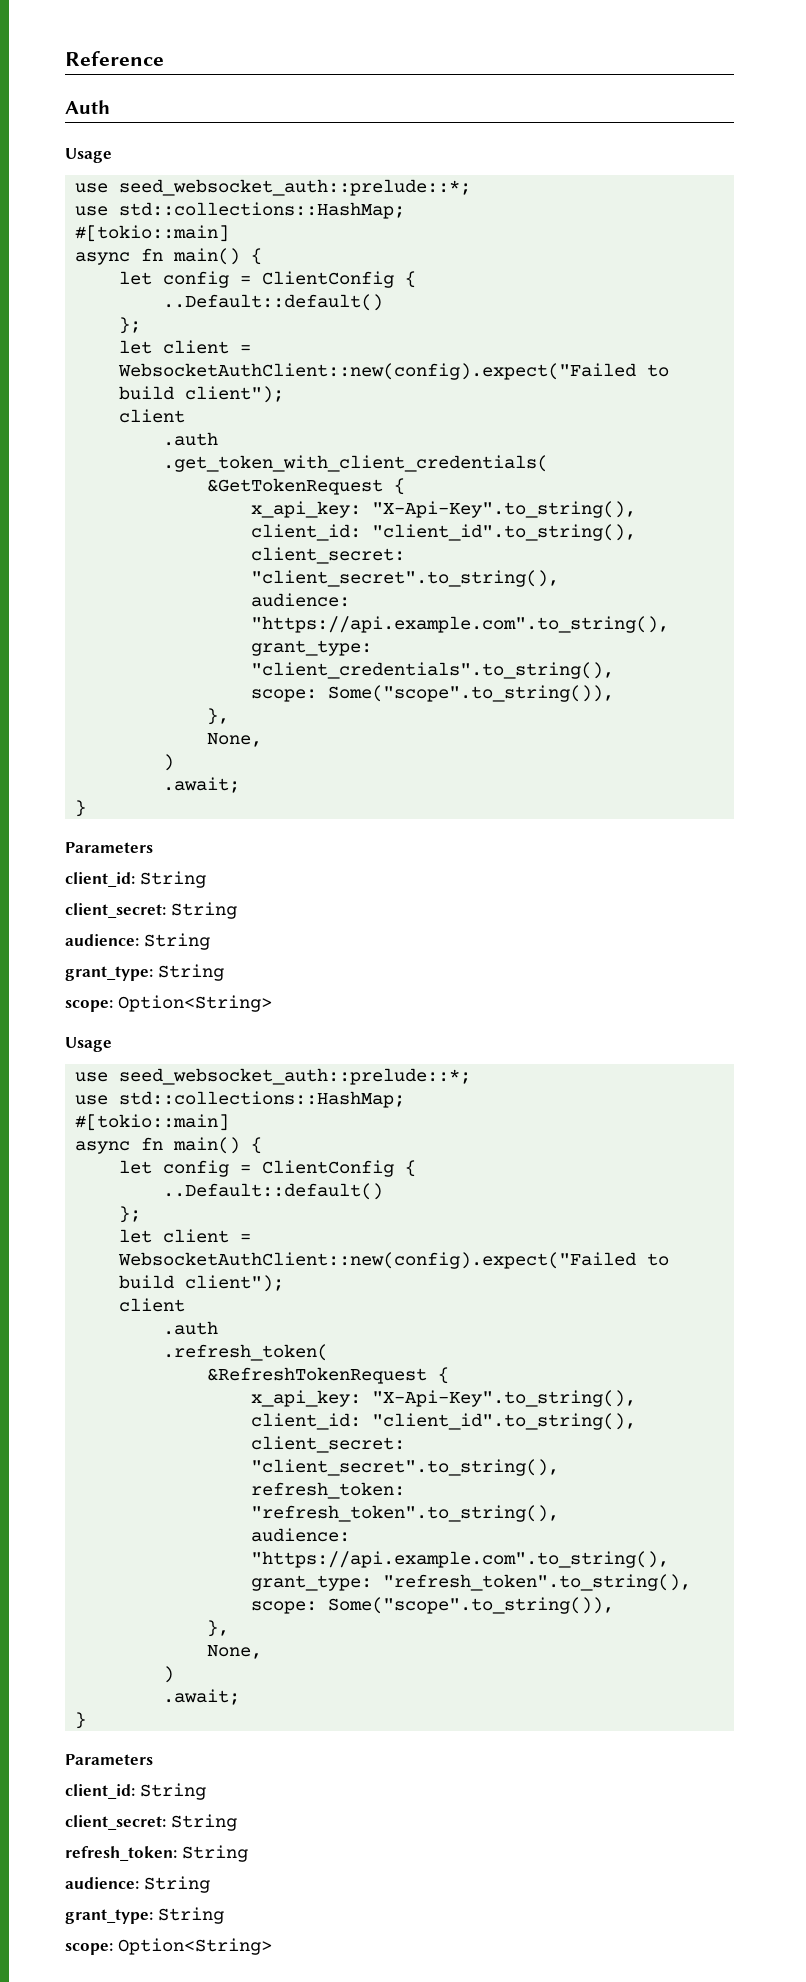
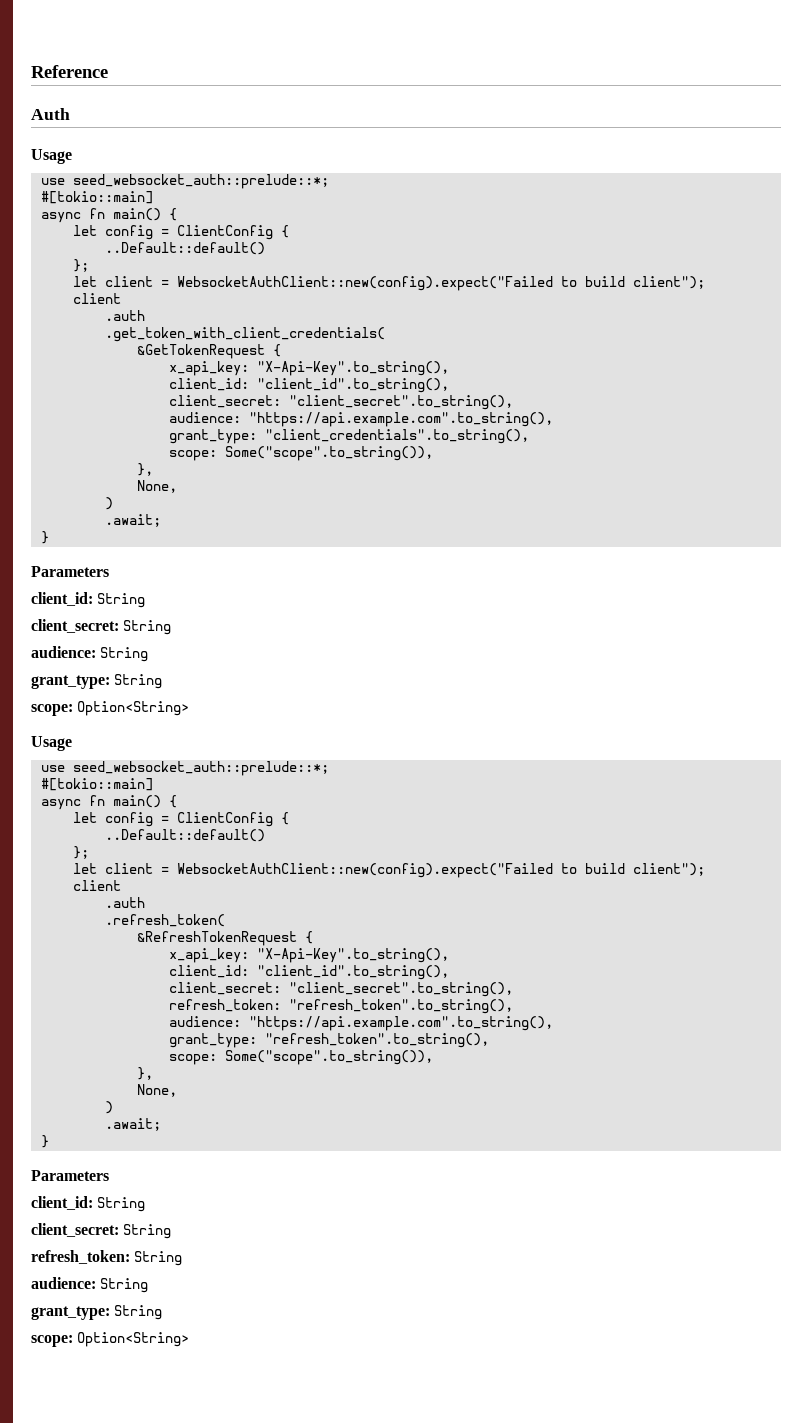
[75,202,406,219] // use std::collections::HashMap; -> (329, 181) none
[75,1091,406,1108] // use std::collections::HashMap; -> (329, 768) none

